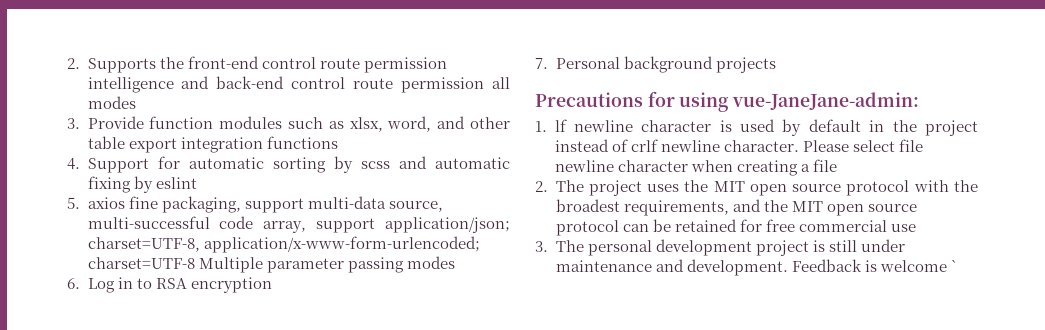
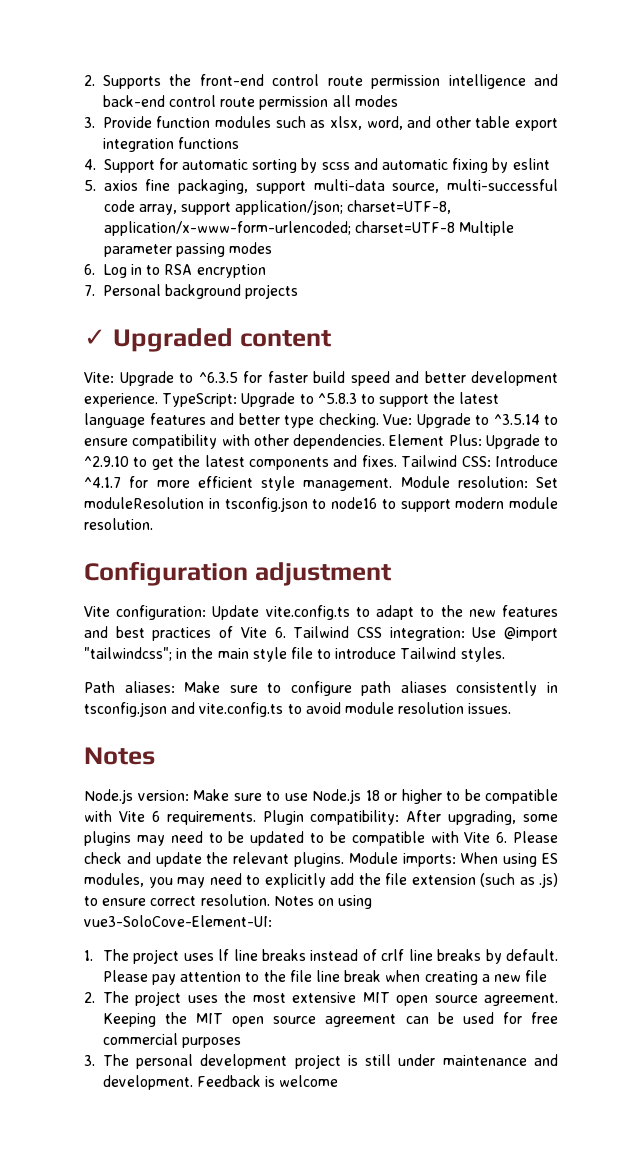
[535,91,920,112] [535,119,979,136] [554,139,923,152] [554,160,688,172] Precautions for using vue-JaneJane-admin: // 1. lf newline character is used by default in the project instead of crlf newline character. Please select file newline character -> [84,328,331,352] [84,371,558,386] [84,392,500,407] [84,413,558,428] [84,434,558,449] [84,455,558,470] [84,476,558,491] [84,497,558,512] [84,518,153,530] [84,561,391,586] [84,605,558,620] [84,626,558,641] [84,647,505,662] [84,681,558,696] [84,702,512,717] [84,747,155,765] [84,789,558,804] [84,810,558,825] [84,831,558,846] [84,852,558,867] [84,873,558,888] [84,894,373,909] [84,915,272,927] [84,949,558,964] [102,970,382,985] ✓ Upgraded content // Vite: Upgrade to ^6.3.5 for faster build speed and better development experience. TypeScript: Upgrade to ^5.8.3 to support the latest language features and better type checking. Vue: Upgrade to ^3.5.14 to ensure compatibility with other dependencies. Element Plus: Upgrade to ^2.9.10 to get the latest components and fixes. Tailwind CSS: Introduce ^4.1.7 for more efficient style management. Module resolution: Set moduleResolution in tsconfig.json to node16 to support modern module resolution. // Configuration adjustment // Vite configuration: Update vite.config.ts to adapt to the new features and best practices of Vite 6. Tailwind CSS integration: Use @import "tailwindcss"; in the main style file to introduce Tailwind styles. // Path aliases: Make sure to configure path aliases consistently in tsconfig.json and vite.config.ts to avoid module resolution issues. // Notes // Node.js version: Make sure to use Node.js 18 or higher to be compatible with Vite 6 requirements. Plugin compatibility: After upgrading, some plugins may need to be updated to be compatible with Vite 6. Please check and update the relevant plugins. Module imports: When using ES modules, you may need to explicitly add the file extension (such as .js) to ensure correct resolution. Notes on using vue3-SoloCove-Element-UI: // 1. The project uses lf line breaks instead of crlf line breaks by default. Please pay attention to the file line break
(810, 168) none -> [493,974,521,982] new
[713,180,978,196] [555,199,917,216] [555,220,619,236] MIT open source protocol with the broadest requirements, and the MIT open source protocol -> [252,992,559,1006] [102,1012,397,1027] most extensive MIT open source agreement. Keeping the MIT open source agreement
[674,219,737,232] retained -> [462,1012,494,1024] used
[890,224,916,232] use -> [182,1037,242,1048] purposes
[950,259,958,272] ` -> (339, 1081) none

